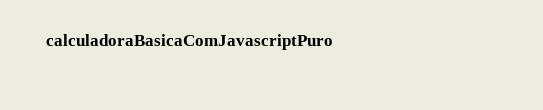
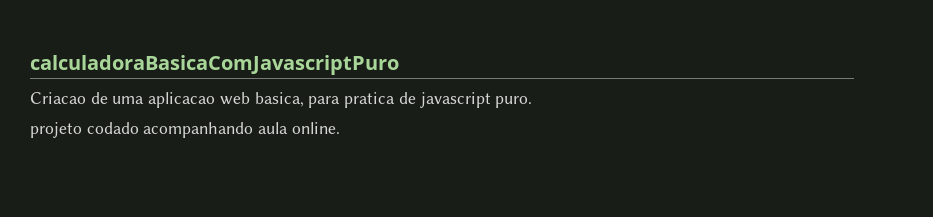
(333, 42) none -> [30,92,533,108] [30,122,340,138] // Criacao de uma aplicacao web basica, para pratica de javascript puro. // projeto codado acompanhando aula online.

